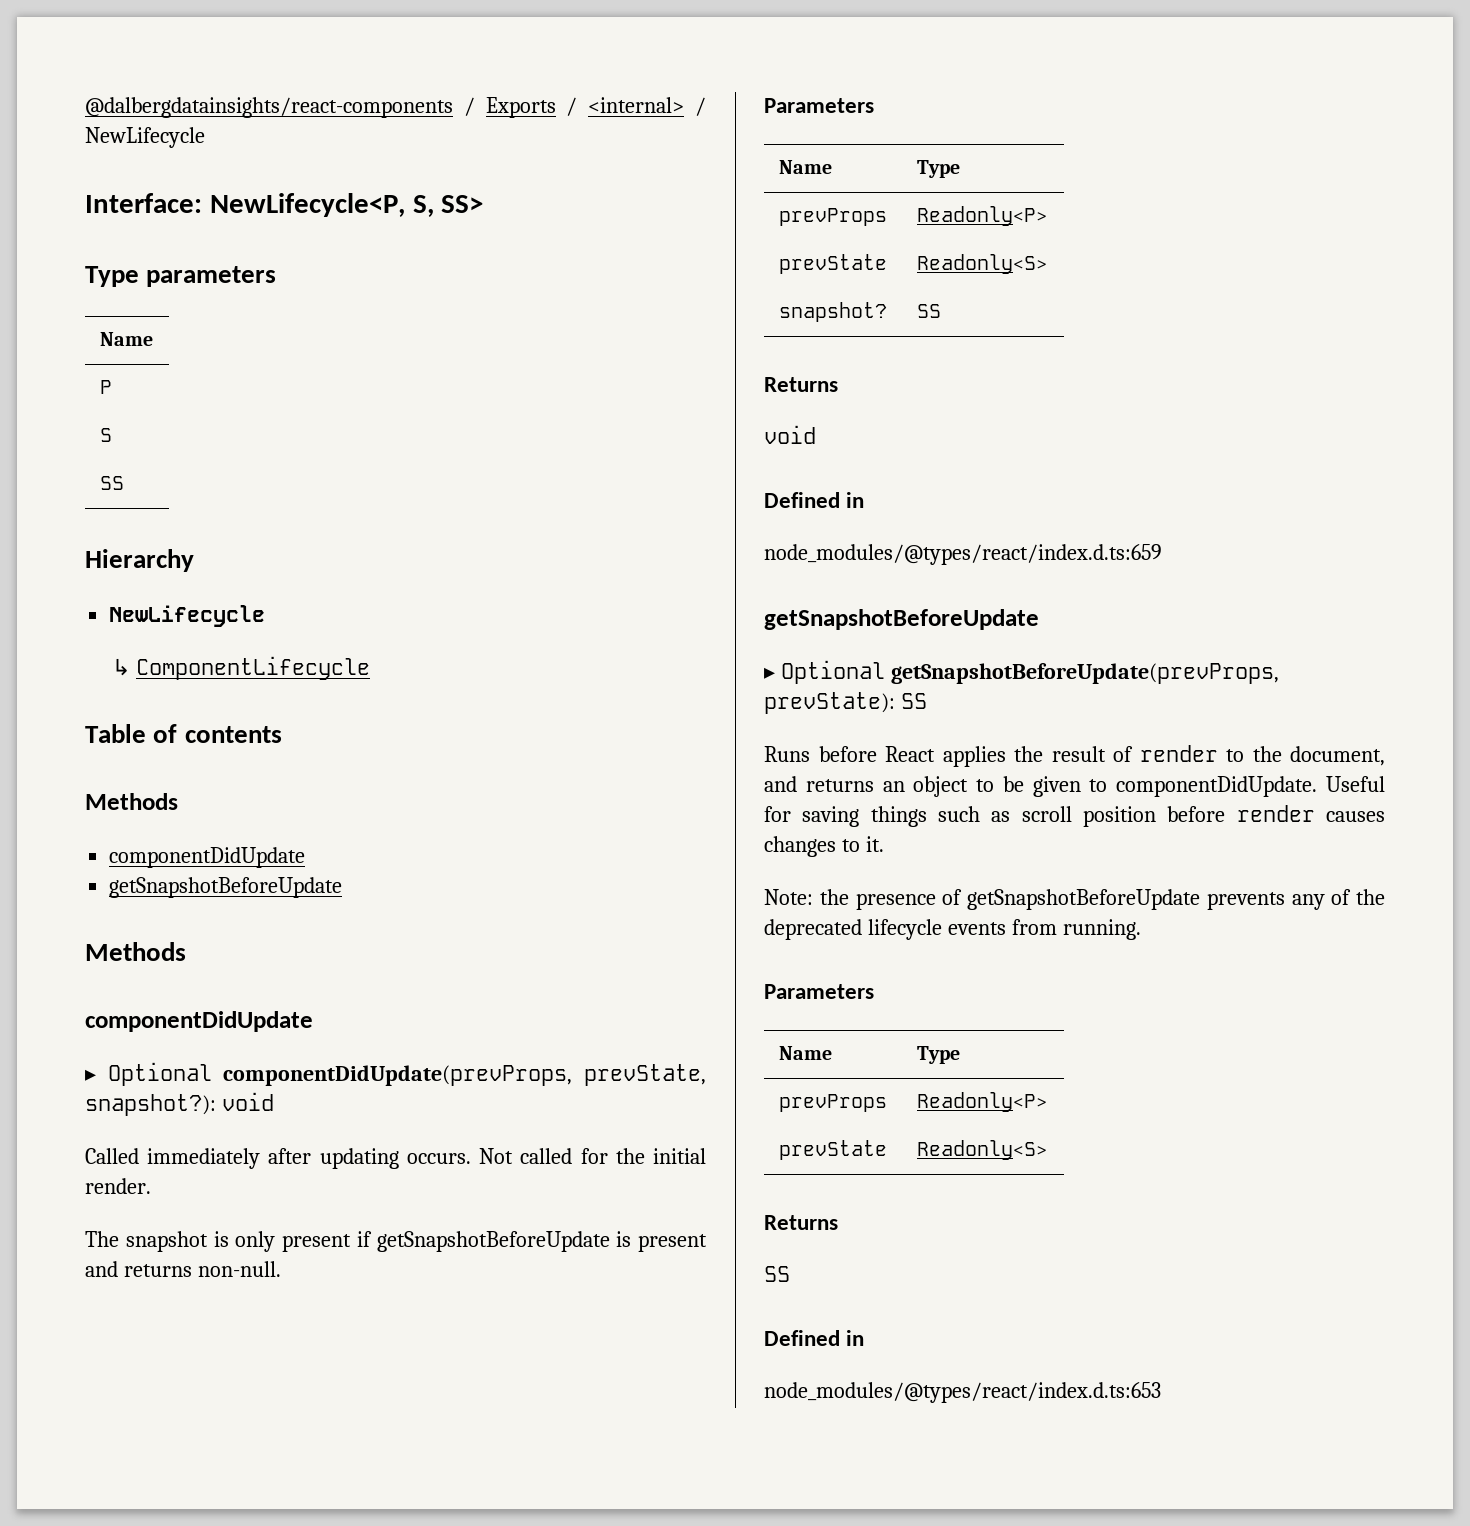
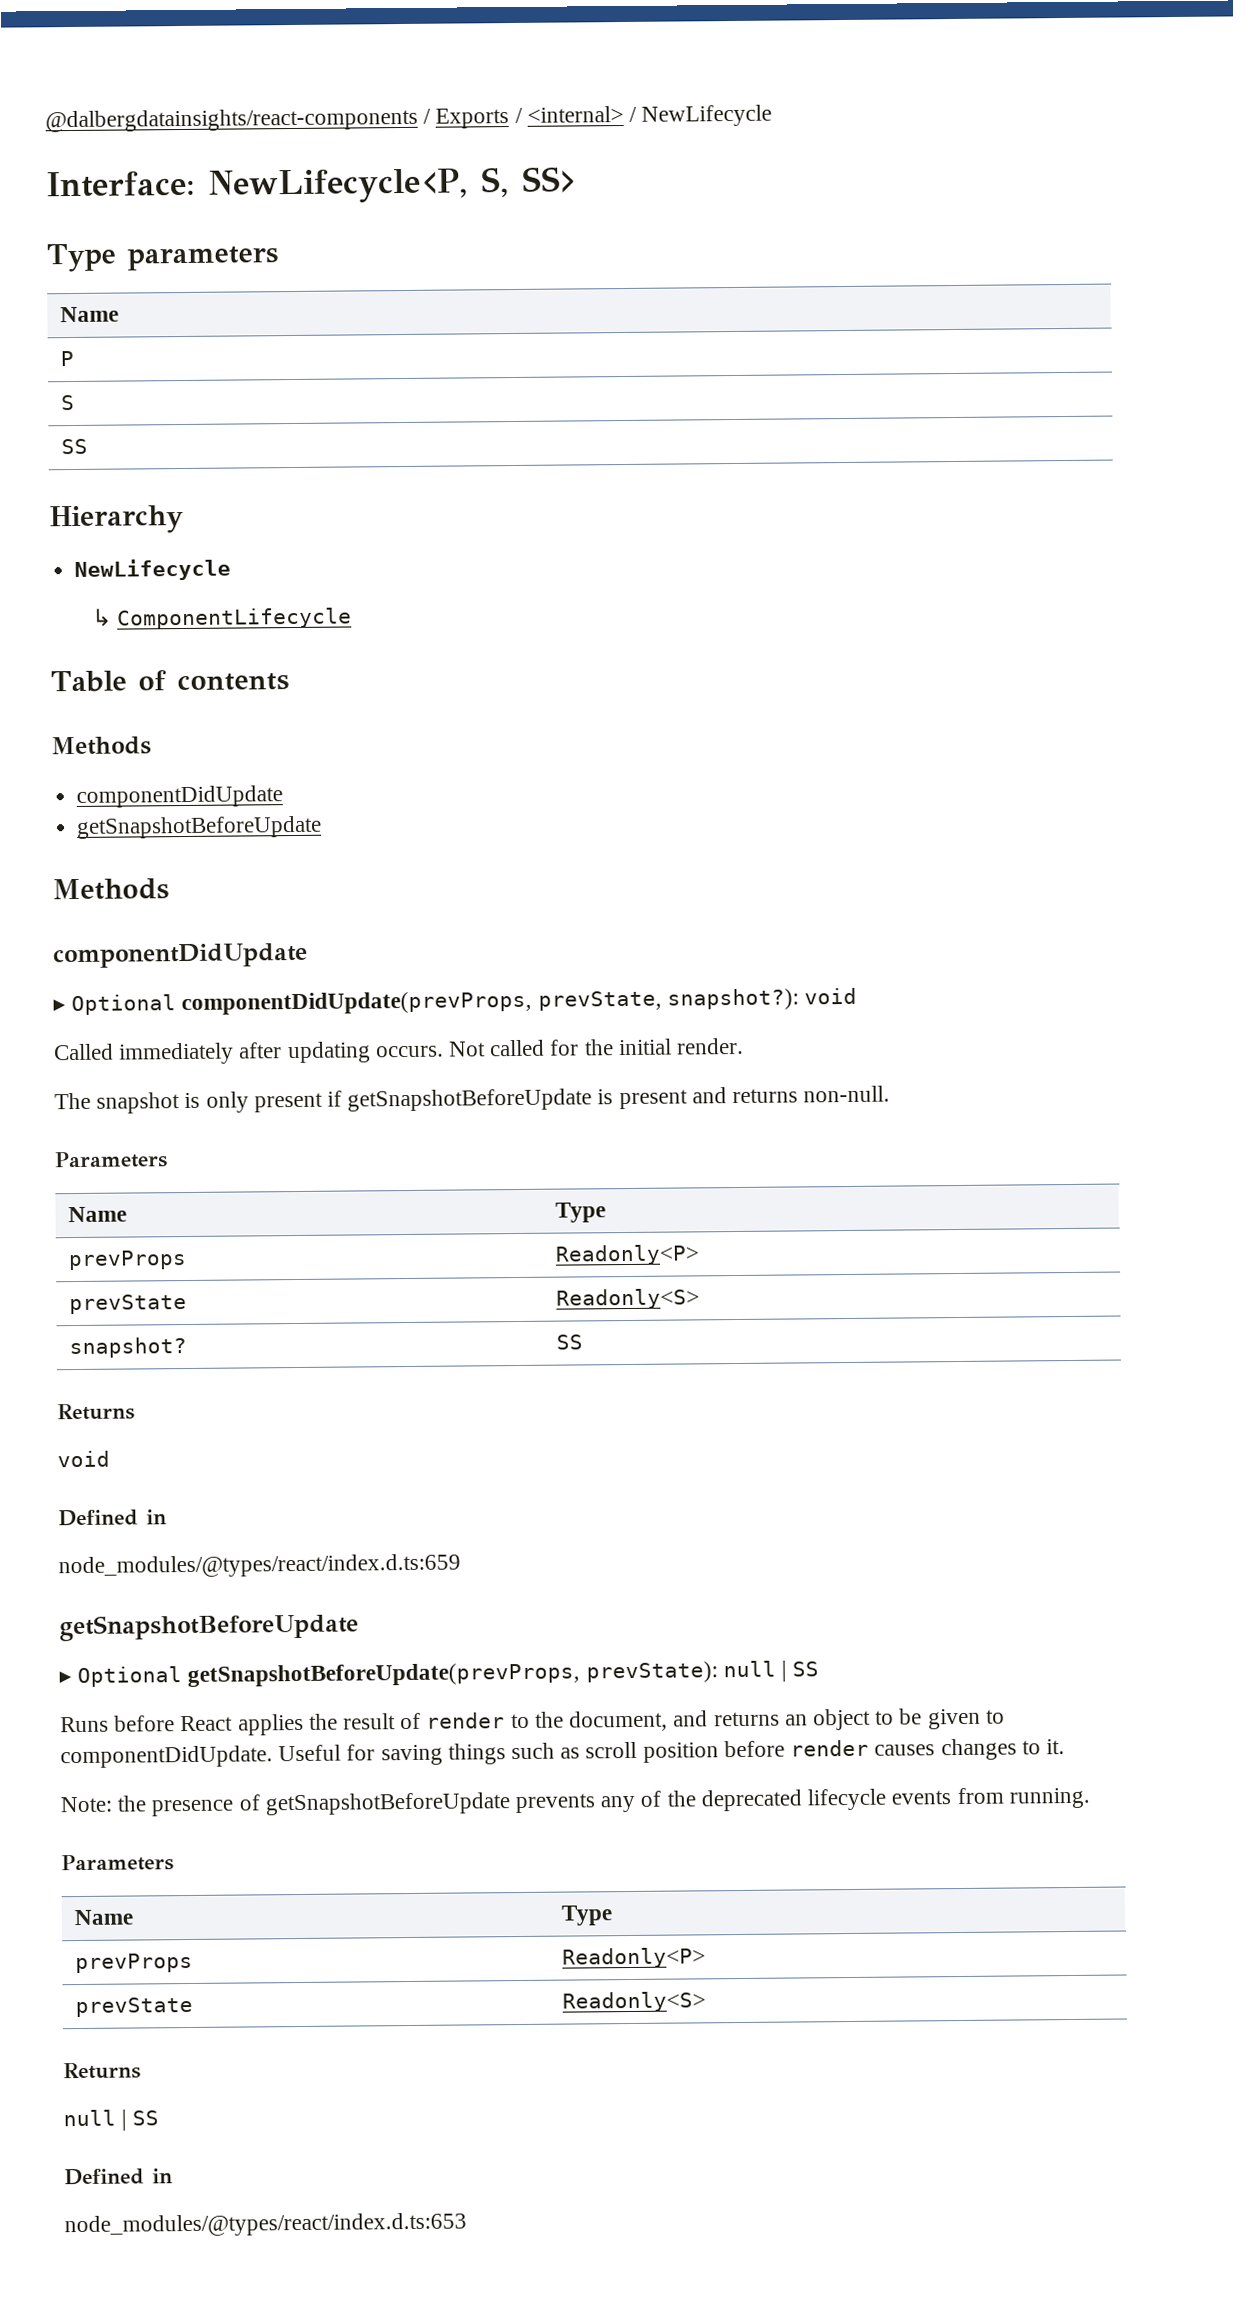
(895, 703) none -> [722,1660,788,1682] null |
(838, 1222) none -> [63,2109,128,2131] null |

